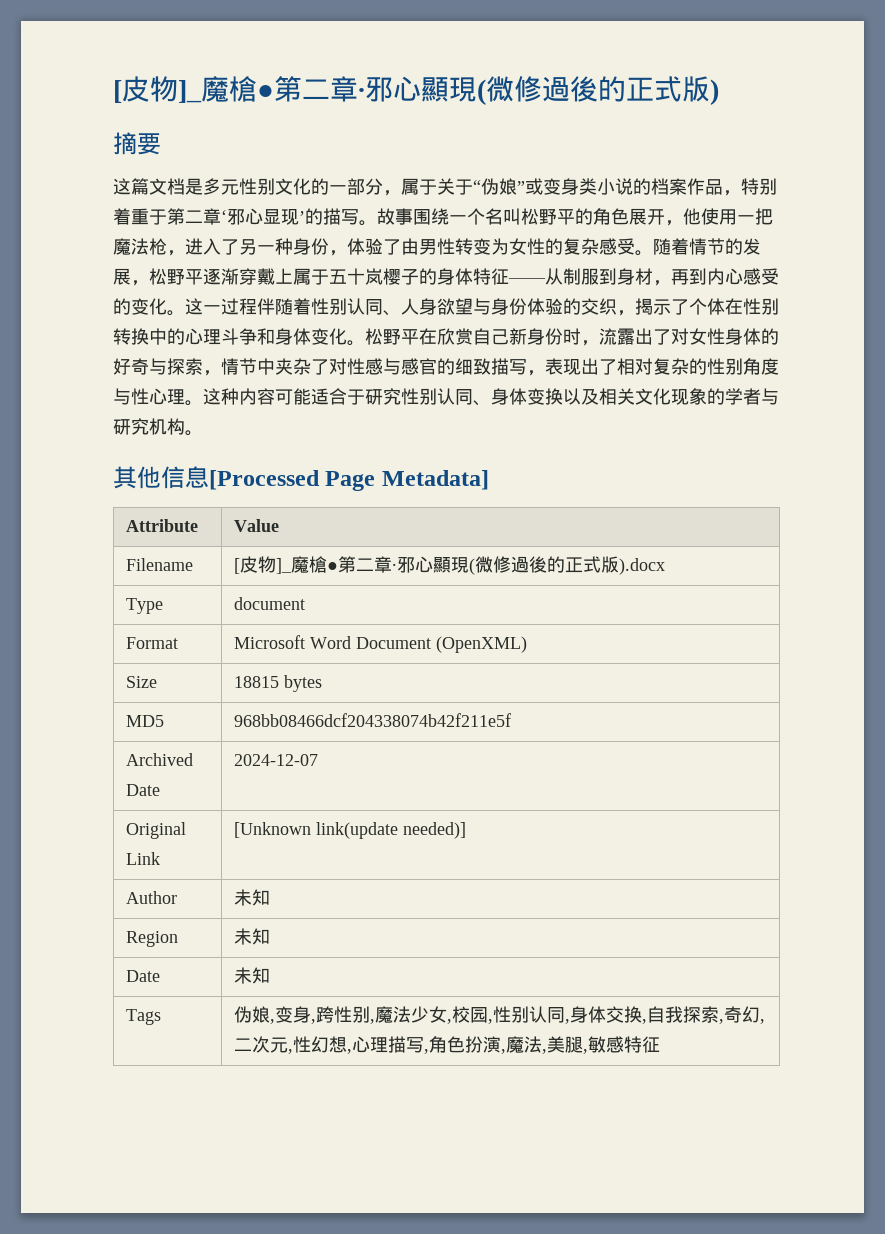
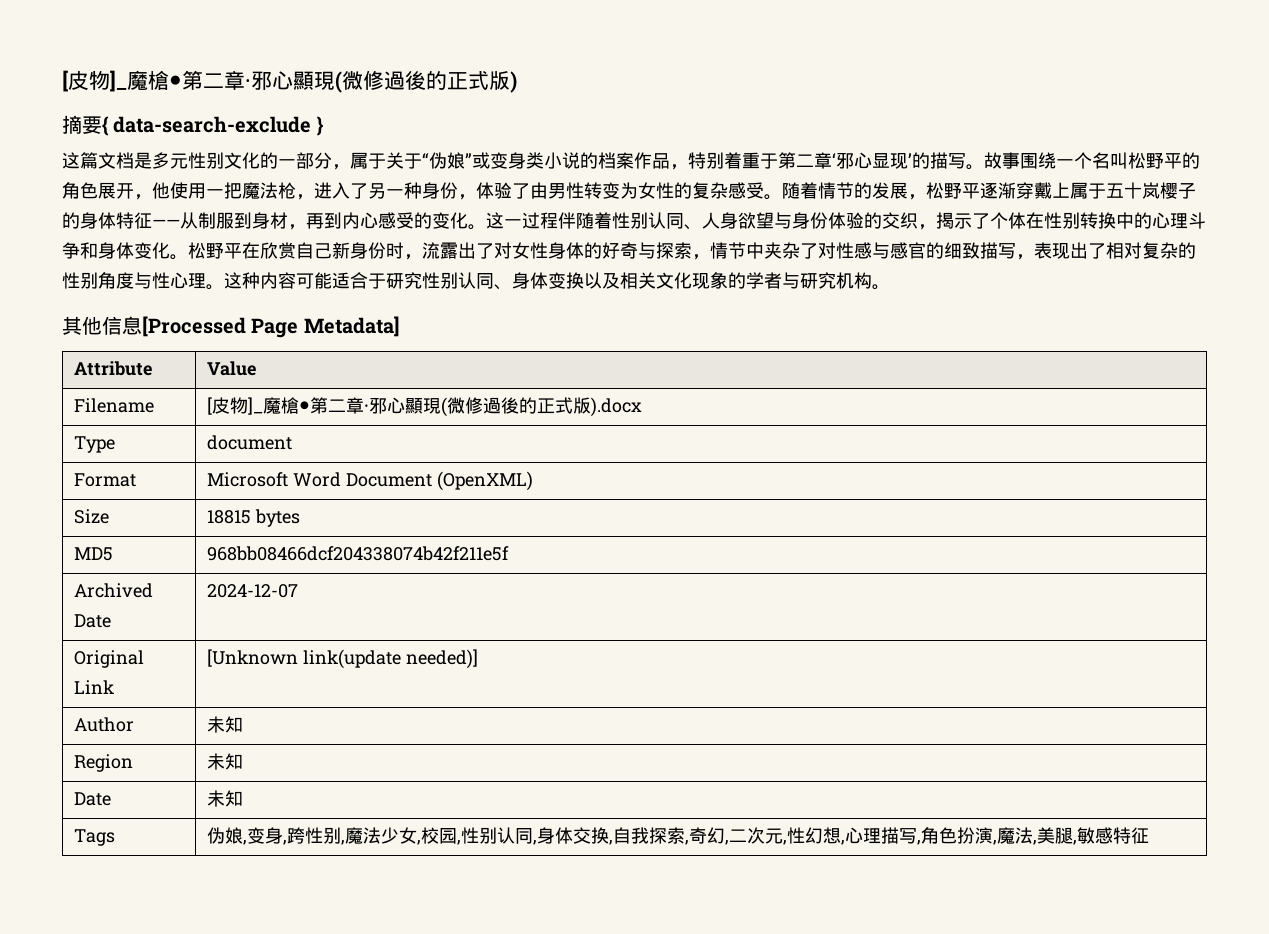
(161, 144) none -> [102,116,323,136] { data-search-exclude }

